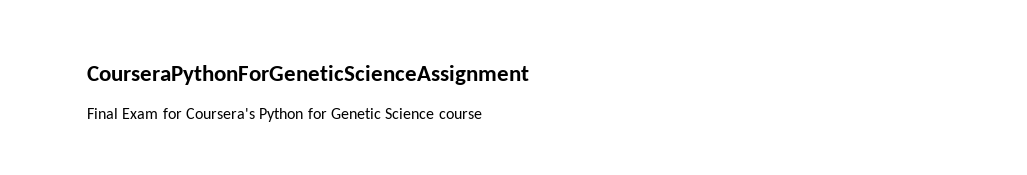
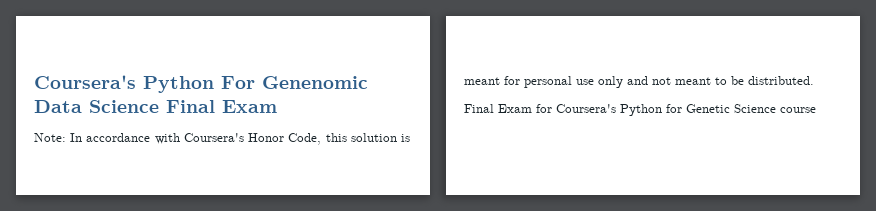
[87,65,529,85] CourseraPythonForGeneticScienceAssignment -> [34,75,368,93] [34,100,277,113] [34,133,411,145] [464,76,814,88] Coursera's Python For Genenomic Data Science Final Exam // Note: In accordance with Coursera's Honor Code, this solution is meant for personal use only and not meant to be distributed.

